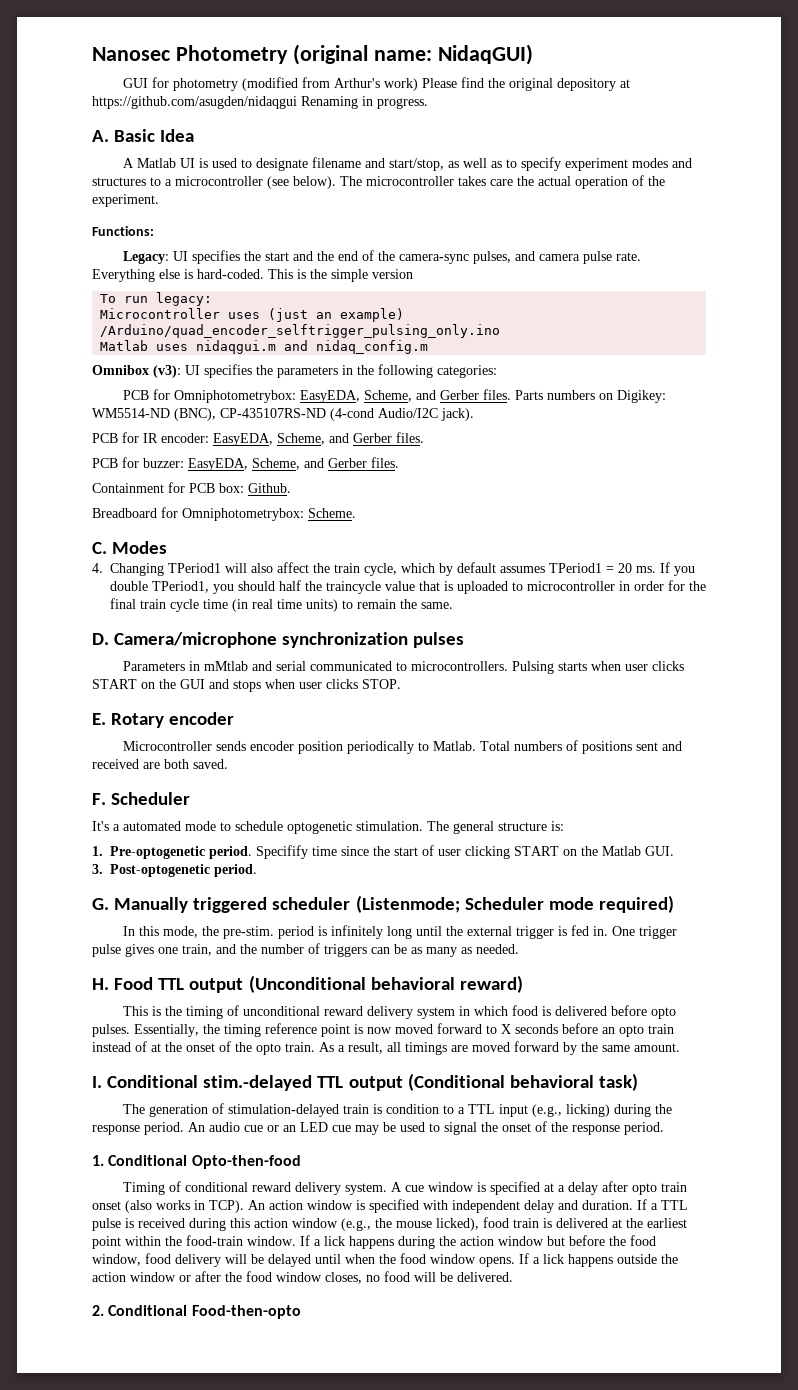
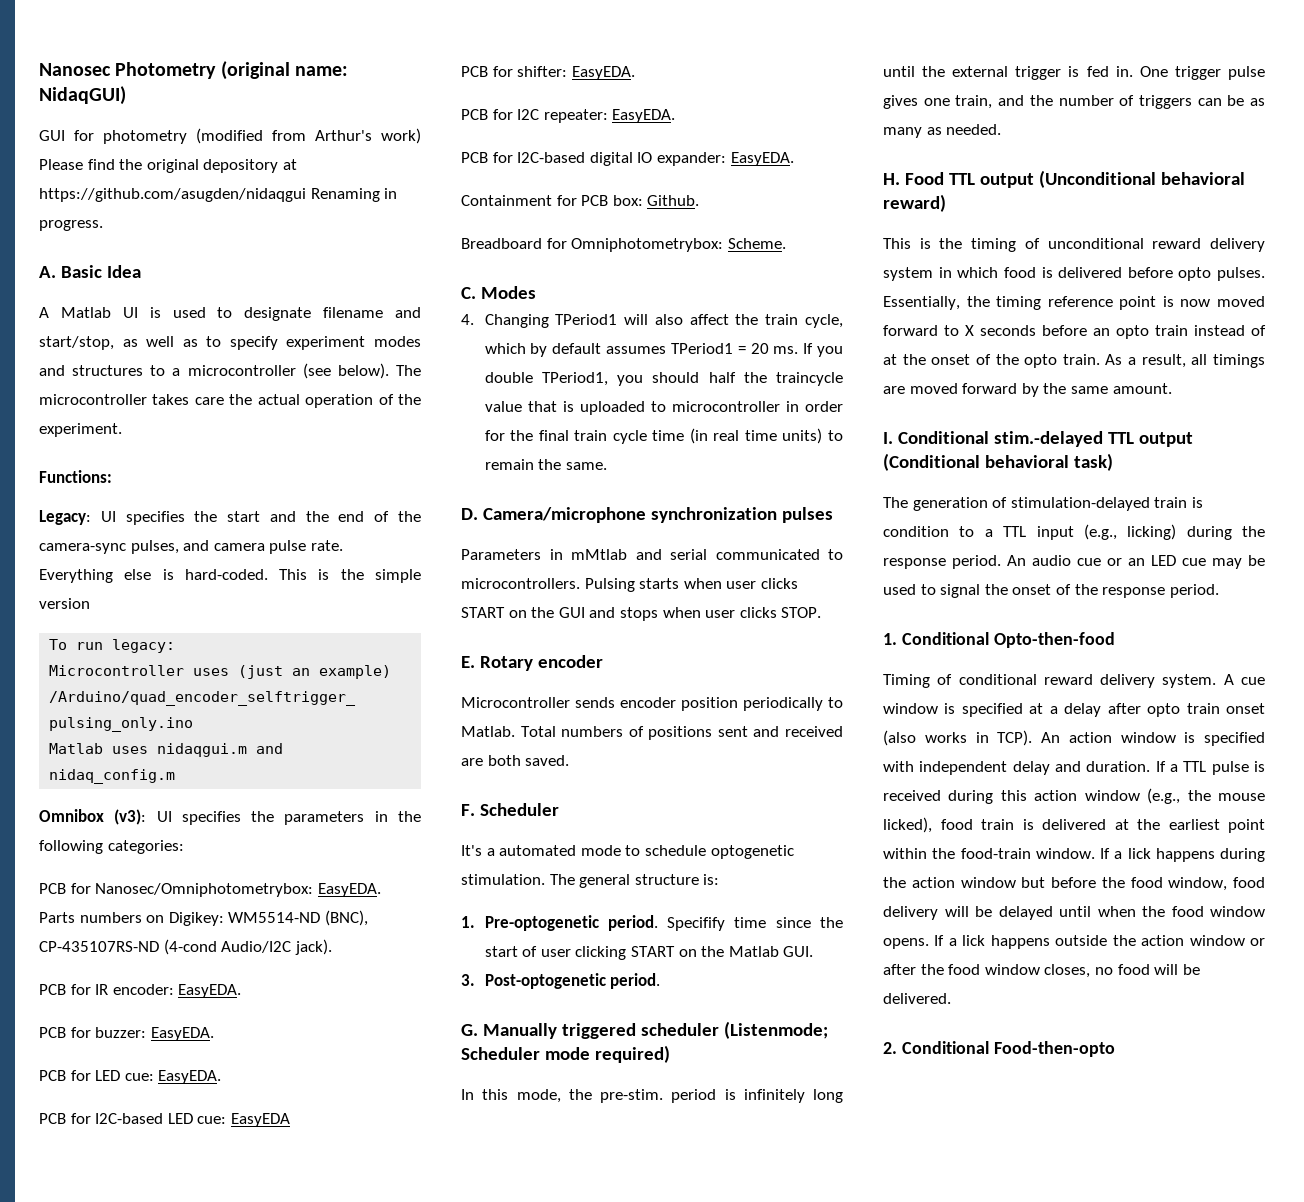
[174,389,512,403] Omniphotometrybox: EasyEDA, Scheme, and Gerber files. -> [95,883,381,897] Nanosec/Omniphotometrybox: EasyEDA.
[213,432,424,446] [92,457,399,471] EasyEDA, Scheme, and Gerber files. // PCB for buzzer: EasyEDA, Scheme, and Gerber files. -> [178,984,242,998] [39,1027,214,1041] [39,1070,222,1084] [39,1113,290,1127] [461,66,635,80] [461,109,676,123] [461,152,794,166] EasyEDA. // PCB for buzzer: EasyEDA. // PCB for LED cue: EasyEDA. // PCB for I2C-based LED cue: EasyEDA // PCB for shifter: EasyEDA. // PCB for I2C repeater: EasyEDA. // PCB for I2C-based digital IO expander: EasyEDA.

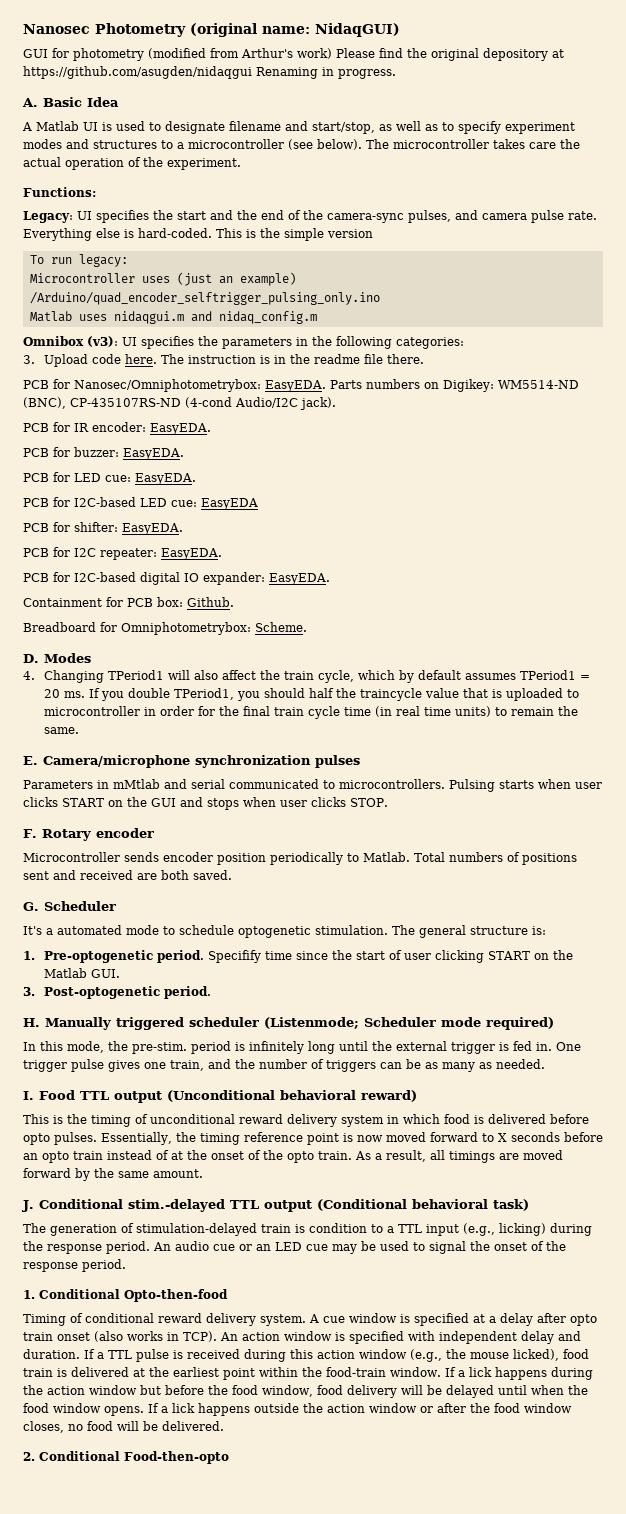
(184, 847) none -> [23,354,425,367] // 3. Upload code here. The instruction is in the readme file there.
[461,287,476,299] C. -> [23,654,39,663] D.
[461,508,478,520] D. -> [23,756,38,765] E.
[461,656,475,668] E. -> [23,829,37,838] F.
[461,804,475,816] F. -> [23,902,39,911] G.
[461,1024,478,1036] G. -> [23,1018,40,1027] H.
[883,173,900,185] H. -> [23,1091,34,1100] I.
[883,432,893,444] I. -> [22,1200,34,1212] J.

